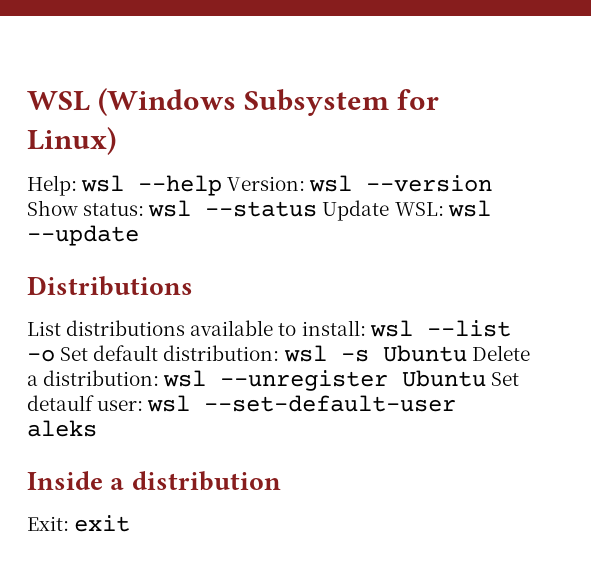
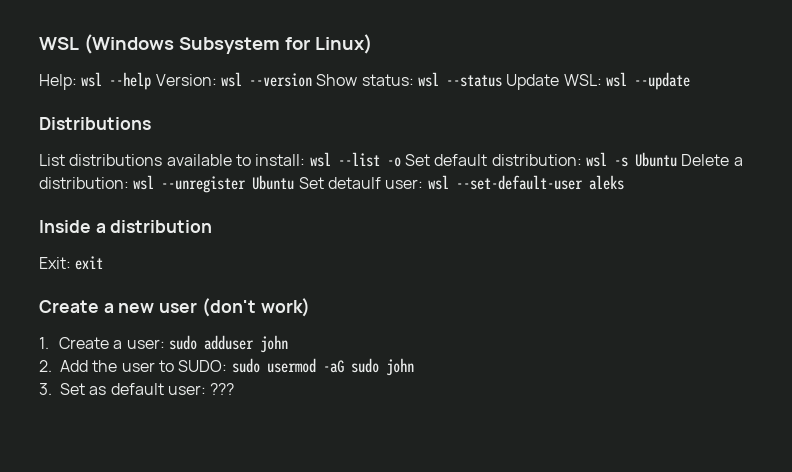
(131, 523) none -> [39,298,310,317] [39,335,288,353] [39,358,414,376] [39,383,235,395] // Create a new user (don't work) // 1. Create a user: sudo adduser john // 2. Add the user to SUDO: sudo usermod -aG sudo john // 3. Set as default user: ???

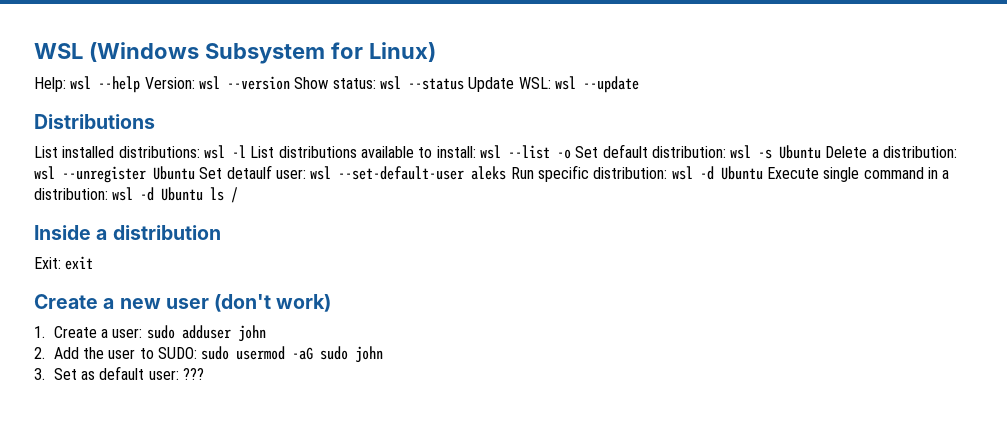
(65, 160) none -> [62,145,275,159] installed distributions: wsl -l List
(624, 182) none -> [510,165,950,182] [34,187,239,203] Run specific distribution: wsl -d Ubuntu Execute single command in a distribution: wsl -d Ubuntu ls /

